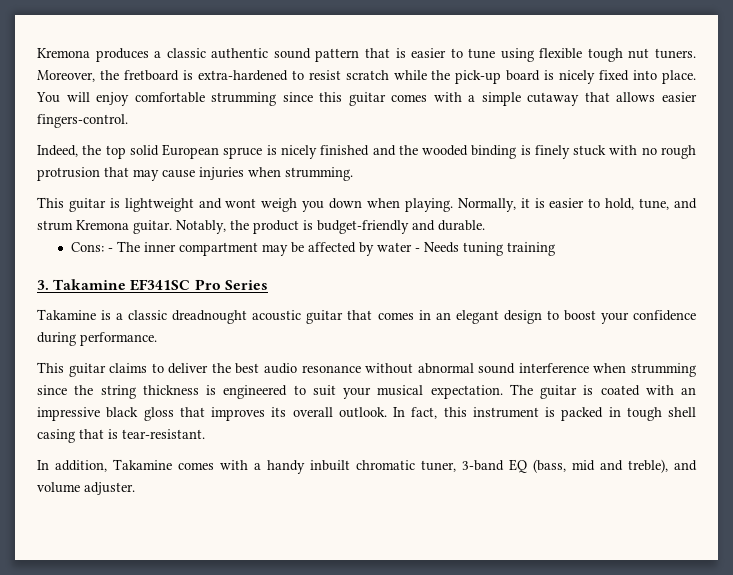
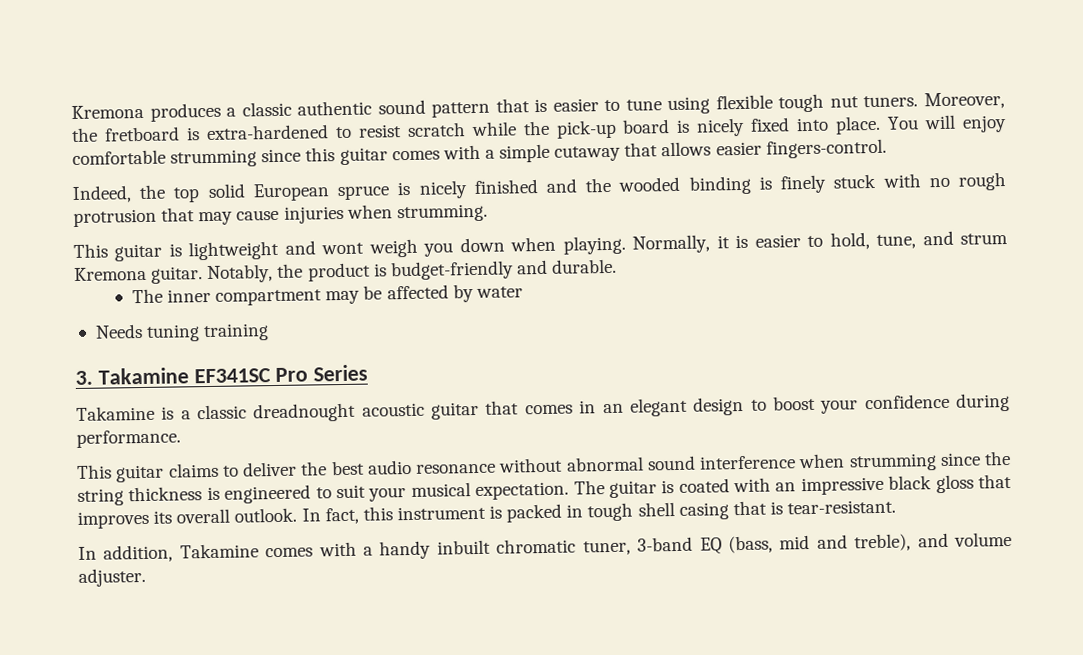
[70,242,113,252] Cons: - -> (618, 266) none
[414,248,420,252] - -> (523, 292) //

